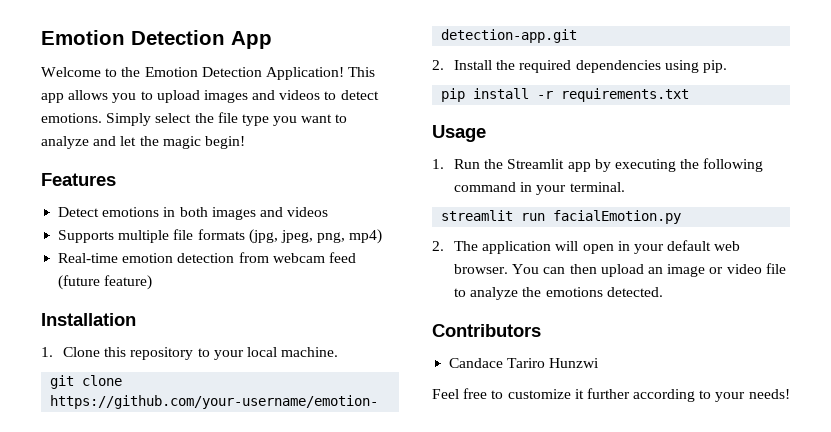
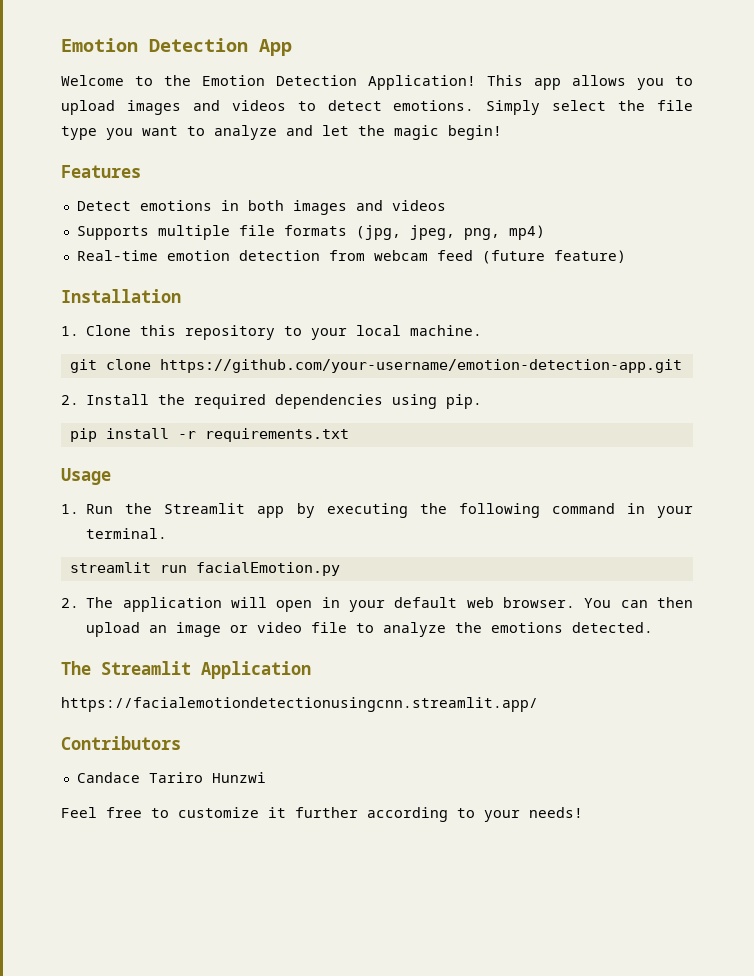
(663, 292) none -> [61,661,311,679] [61,697,538,712] // The Streamlit Application // https://facialemotiondetectionusingcnn.streamlit.app/

